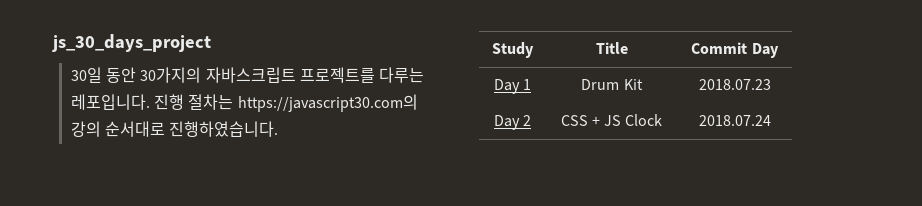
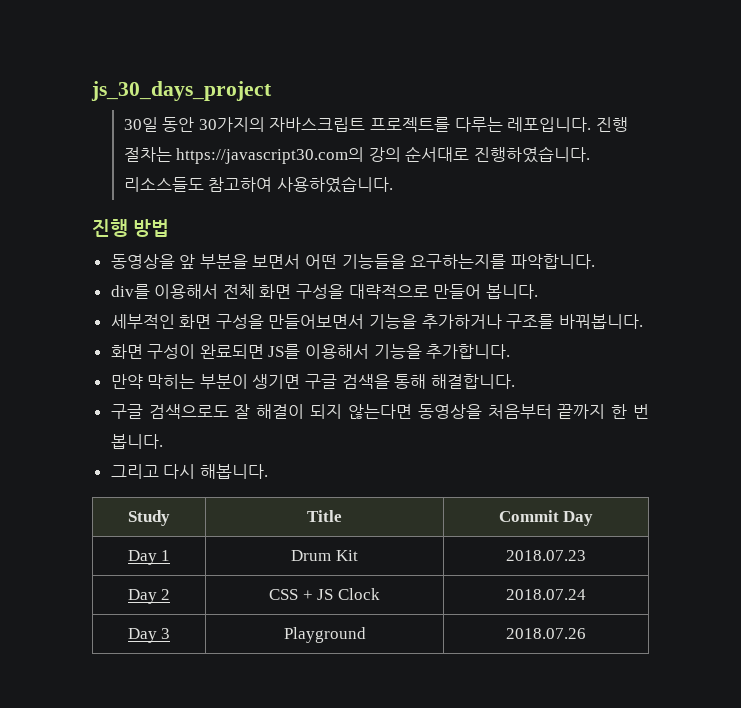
(279, 129) none -> [123,176,393,193] [92,219,169,237] [110,254,595,269] [110,284,538,299] [110,314,643,329] [110,344,511,359] [110,374,515,389] [110,404,649,419] [110,434,163,449] [110,464,268,479] 리소스들도 참고하여 사용하였습니다. // 진행 방법 // 동영상을 앞 부분을 보면서 어떤 기능들을 요구하는지를 파악합니다. // div를 이용해서 전체 화면 구성을 대략적으로 만들어 봅니다. // 세부적인 화면 구성을 만들어보면서 기능을 추가하거나 구조를 바꿔봅니다. // 화면 구성이 완료되면 JS를 이용해서 기능을 추가합니다. // 만약 막히는 부분이 생기면 구글 검색을 통해 해결합니다. // 구글 검색으로도 잘 해결이 되지 않는다면 동영상을 처음부터 끝까지 한 번 봅니다. // 그리고 다시 해봅니다.
(771, 120) none -> [127,628,171,643] [283,627,366,643] [506,628,586,639] // Day 3 | Playground | 2018.07.26

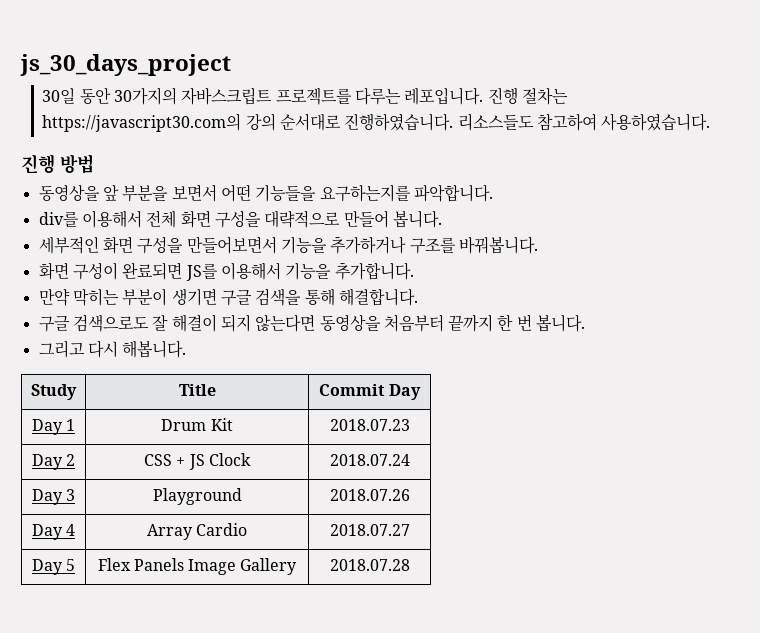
(586, 633) none -> [31,524,76,540] [146,523,248,540] [329,524,410,536] [31,559,76,575] [97,558,298,575] [329,559,410,571] // Day 4 | Array Cardio | 2018.07.27 // Day 5 | Flex Panels Image Gallery | 2018.07.28

